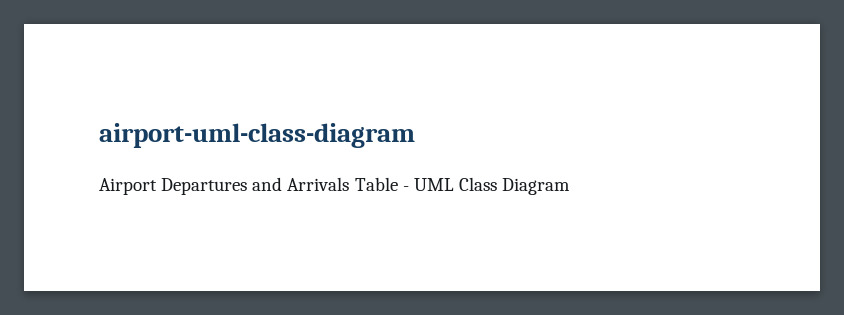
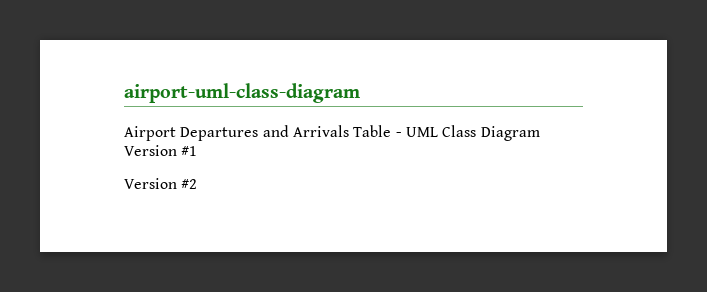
(571, 186) none -> [124,145,198,156] [124,178,198,189] Version #1 // Version #2

